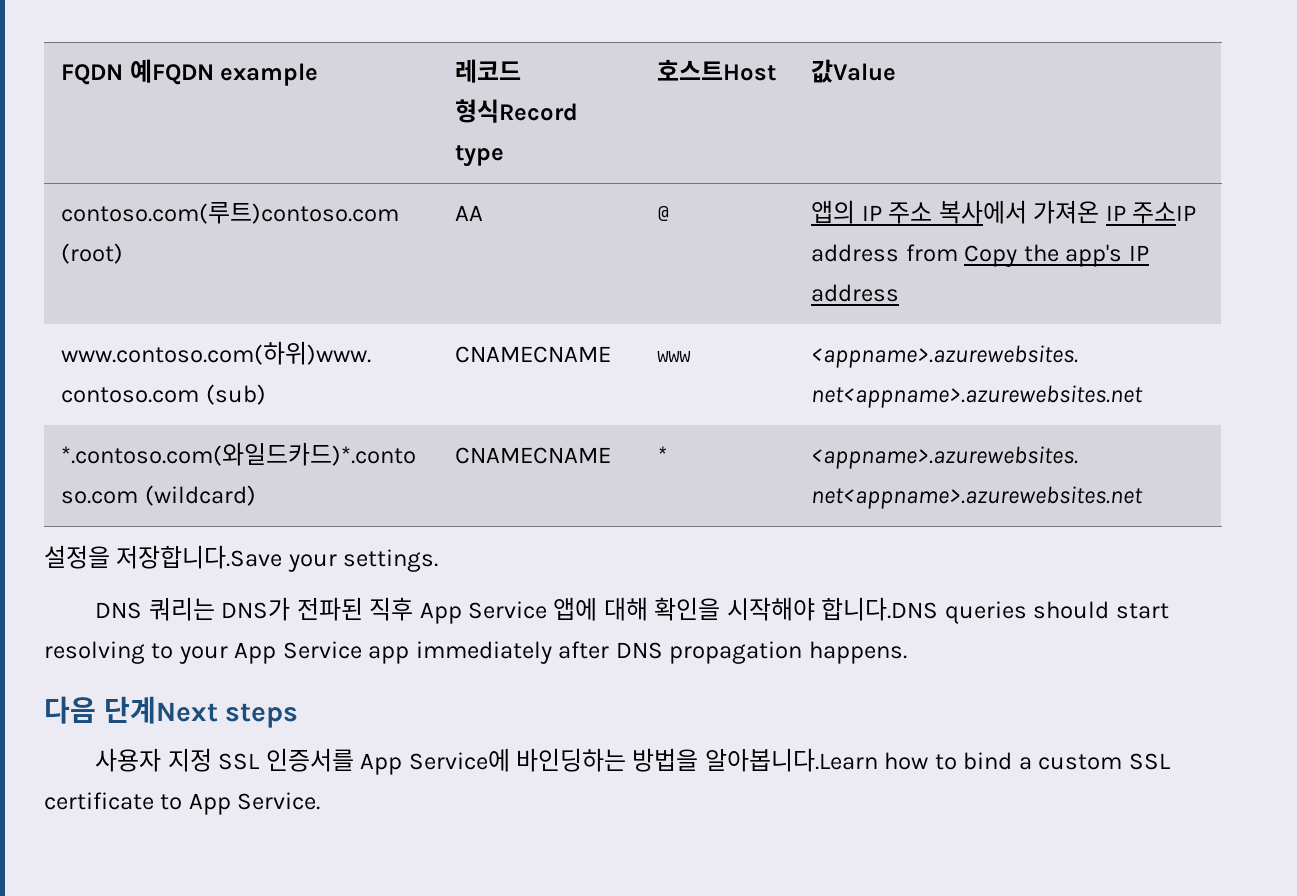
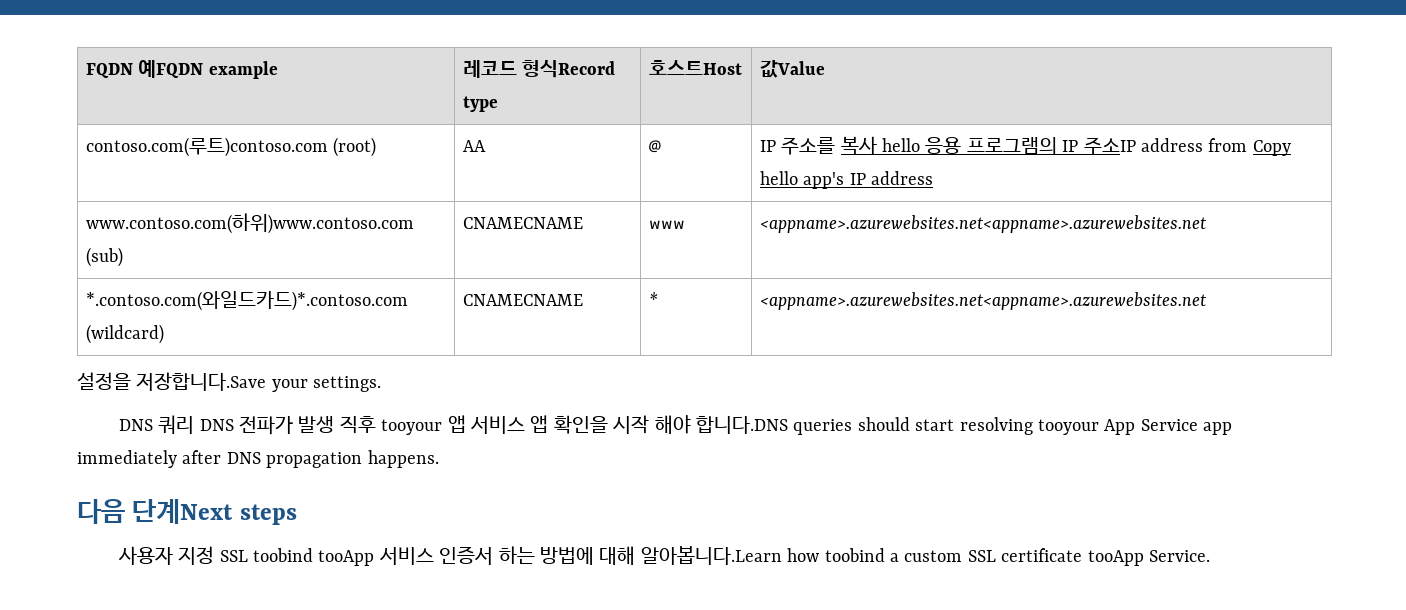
[811,200,1100,224] 앱의 IP 주소 복사에서 가져온 -> [759,136,1057,155] IP 주소를 복사 hello 응용 프로그램의
[1023,244,1059,262] the -> [759,171,798,185] hello
[148,597,815,624] 쿼리는 DNS가 전파된 직후 App Service 앱에 대해 확인을 시작해야 -> [158,415,691,435] 쿼리 DNS 전파가 발생 직후 tooyour 앱 서비스 앱 확인을 시작 해야
[151,643,228,664] to your -> [1038,419,1100,435] tooyour
[265,748,1013,775] 인증서를 App Service에 바인딩하는 방법을 알아봅니다.Learn how to bind -> [253,546,885,566] toobind tooApp 서비스 인증서 하는 방법에 대해 알아봅니다.Learn how toobind
[160,793,231,815] to App -> [1087,550,1144,566] tooApp

